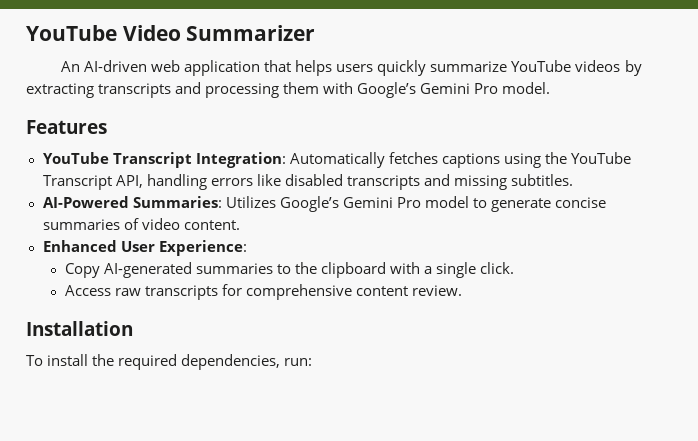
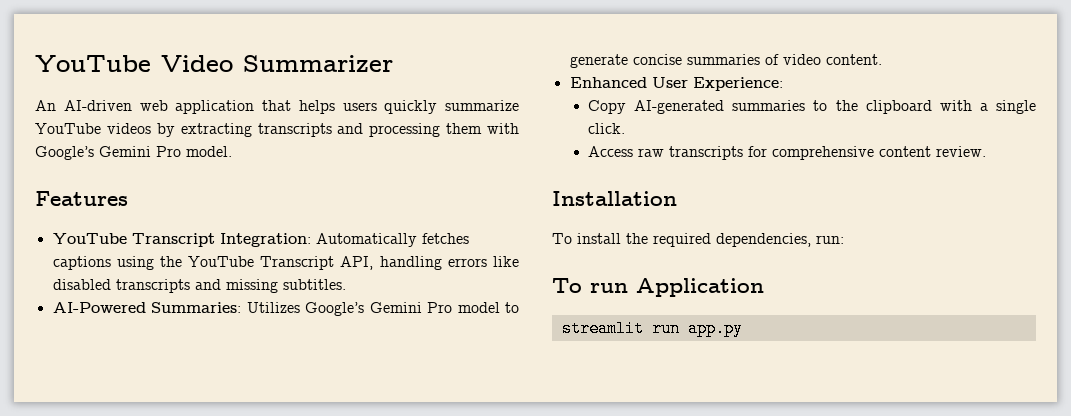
(313, 362) none -> [552,278,764,297] [561,320,743,337] // To run Application // streamlit run app.py

